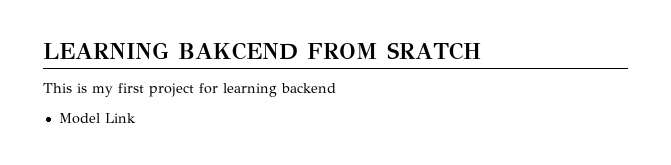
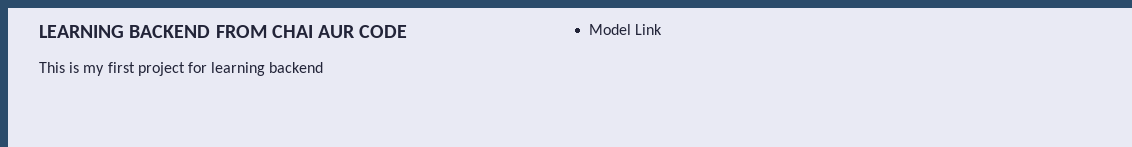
[178,42,481,60] BAKCEND FROM SRATCH -> [129,25,408,38] BACKEND FROM CHAI AUR CODE

